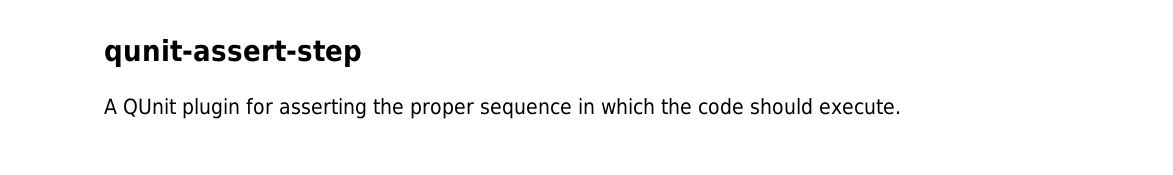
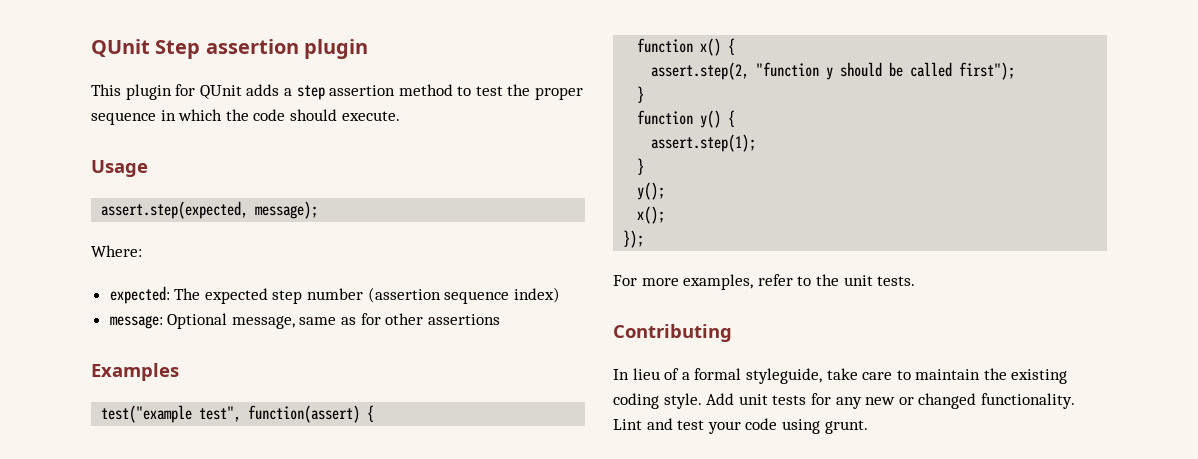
[104,38,362,68] [104,98,367,119] qunit-assert-step // A QUnit plugin for asserting -> [91,39,369,59] [91,84,503,100] QUnit Step assertion plugin // This plugin for QUnit adds a step assertion method to test
(901, 107) none -> [91,160,148,177] [101,201,319,219] [91,245,142,257] [109,286,560,304] [109,313,500,329] [91,363,179,381] [101,405,375,423] [637,38,736,56] [651,62,1016,80] [637,86,645,103] [637,110,736,128] [651,134,757,152] [637,158,645,175] [637,182,666,200] [637,206,666,224] [623,230,645,248] [613,274,916,290] [613,324,732,342] [613,368,1068,384] [613,393,1075,409] [613,418,868,434] // Usage // assert.step(expected, message); // Where: // expected: The expected step number (assertion sequence index) // message: Optional message, same as for other assertions // Examples // test("example test", function(assert) { // function x() { // assert.step(2, "function y should be called first"); // } // function y() { // assert.step(1); // } // y(); // x(); // }); // For more examples, refer to the unit tests. // Contributing // In lieu of a formal styleguide, take care to maintain the existing coding style. Add unit tests for any new or changed functionality. Lint and test your code using grunt.

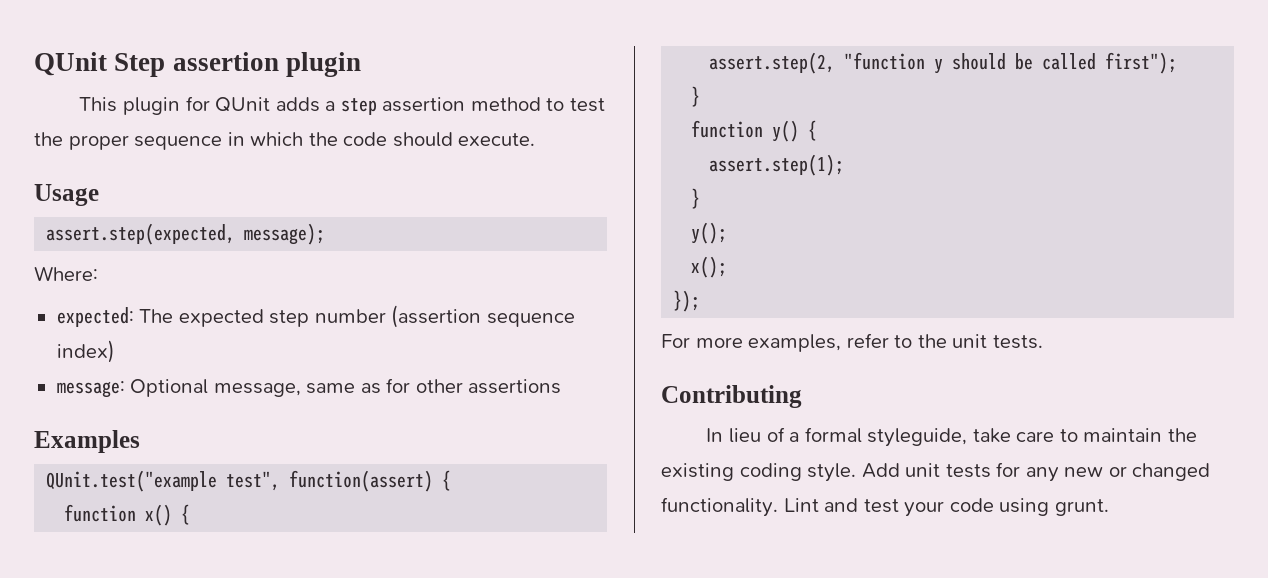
[101,405,193,423] test("example -> [46,470,218,492] QUnit.test("example

